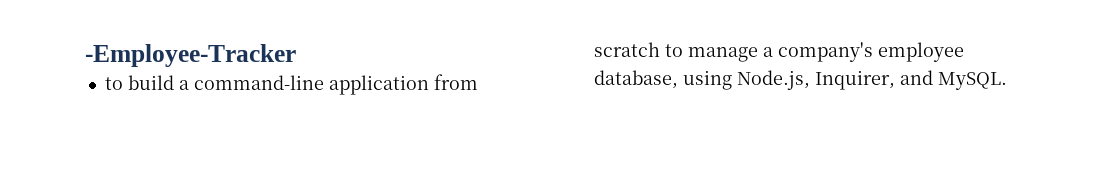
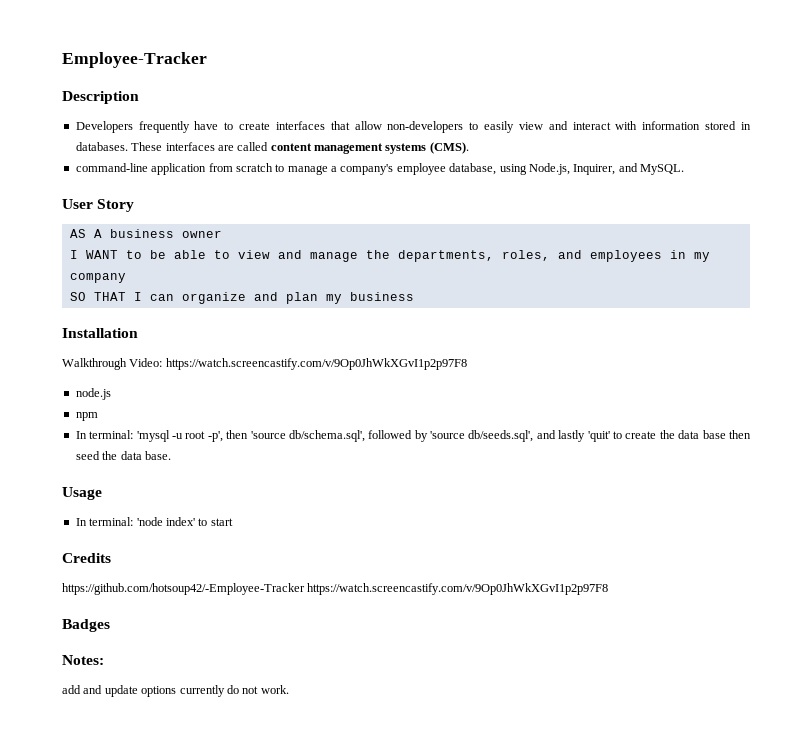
[85,44,296,67] [104,75,189,90] -Employee-Tracker // to build a -> [62,52,207,68] [62,91,139,104] [75,121,751,133] [75,142,469,154] Employee-Tracker // Description // Developers frequently have to create interfaces that allow non-developers to easily view and interact with information stored in databases. These interfaces are called content management systems (CMS). //
(1007, 81) none -> [62,199,135,212] [69,229,222,238] [69,250,710,262] [69,273,126,283] [69,292,414,304] [62,328,138,338] [62,358,467,370] [75,388,111,400] [75,412,98,421] [75,430,751,442] [75,451,171,460] [62,487,102,500] [75,517,233,526] [62,553,111,563] [62,583,609,595] [62,619,110,632] [62,655,104,665] [62,685,289,697] // User Story // AS A business owner // I WANT to be able to view and manage the departments, roles, and employees in my company // SO THAT I can organize and plan my business // Installation // Walkthrough Video: https://watch.screencastify.com/v/9Op0JhWkXGvI1p2p97F8 // node.js // npm // In terminal: 'mysql -u root -p', then 'source db/schema.sql', followed by 'source db/seeds.sql', and lastly 'quit' to create the data base then seed the data base. // Usage // In terminal: 'node index' to start // Credits // https://github.com/hotsoup42/-Employee-Tracker https://watch.screencastify.com/v/9Op0JhWkXGvI1p2p97F8 // Badges // Notes: // add and update options currently do not work.

